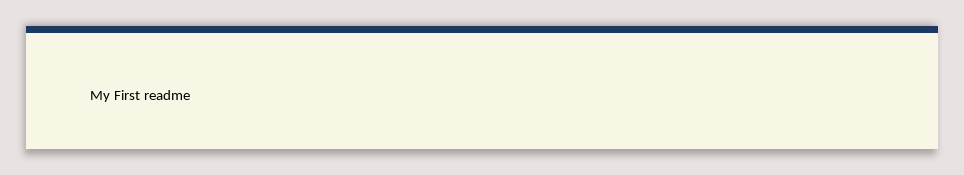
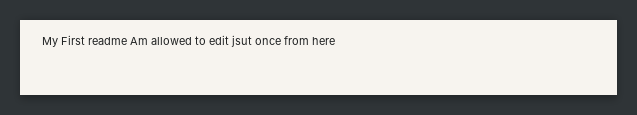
(190, 95) none -> [130,35,335,47] Am allowed to edit jsut once from here

